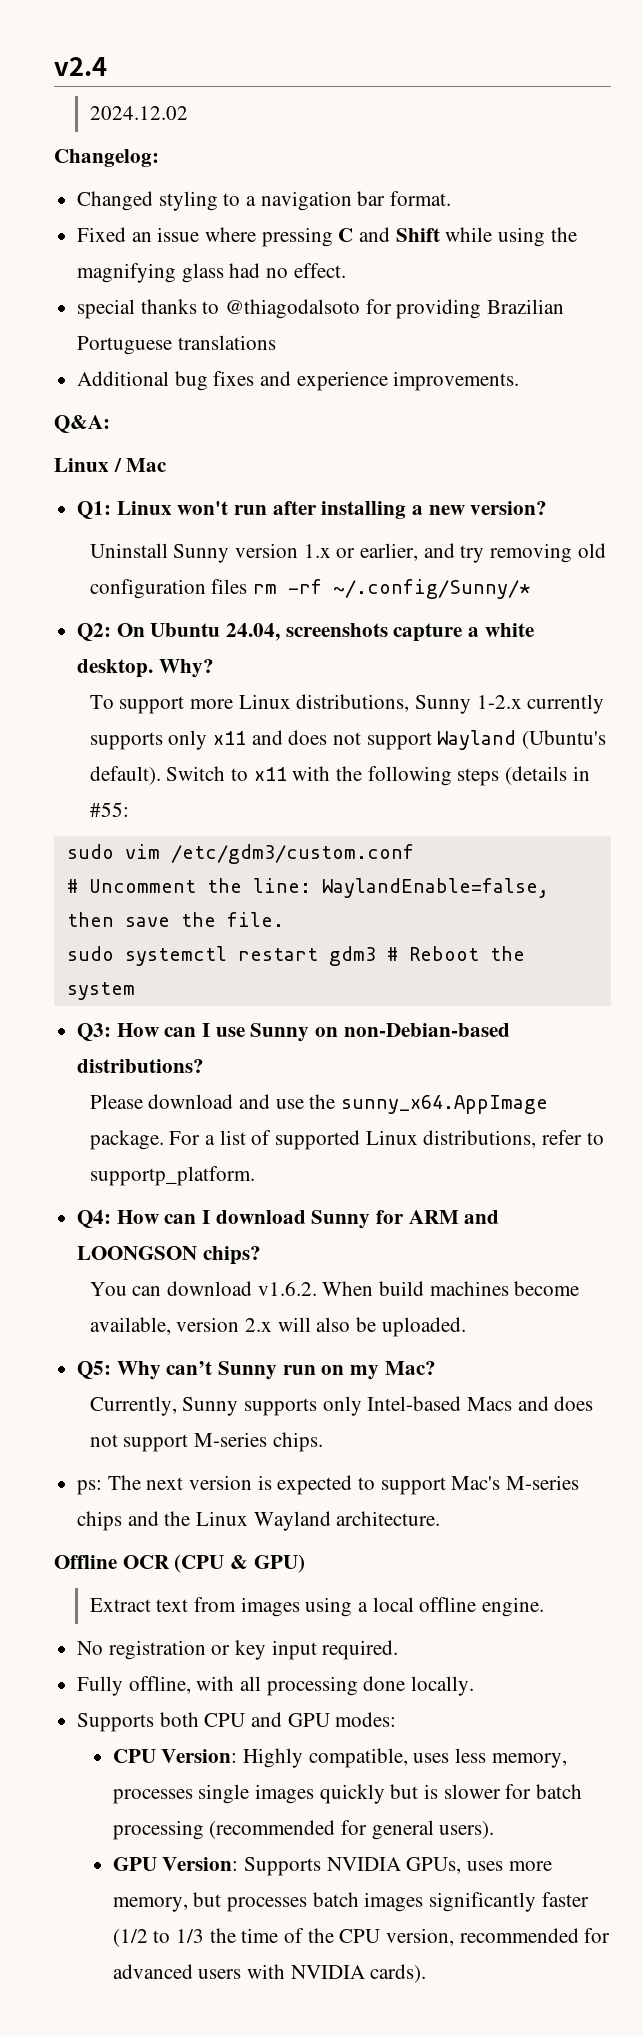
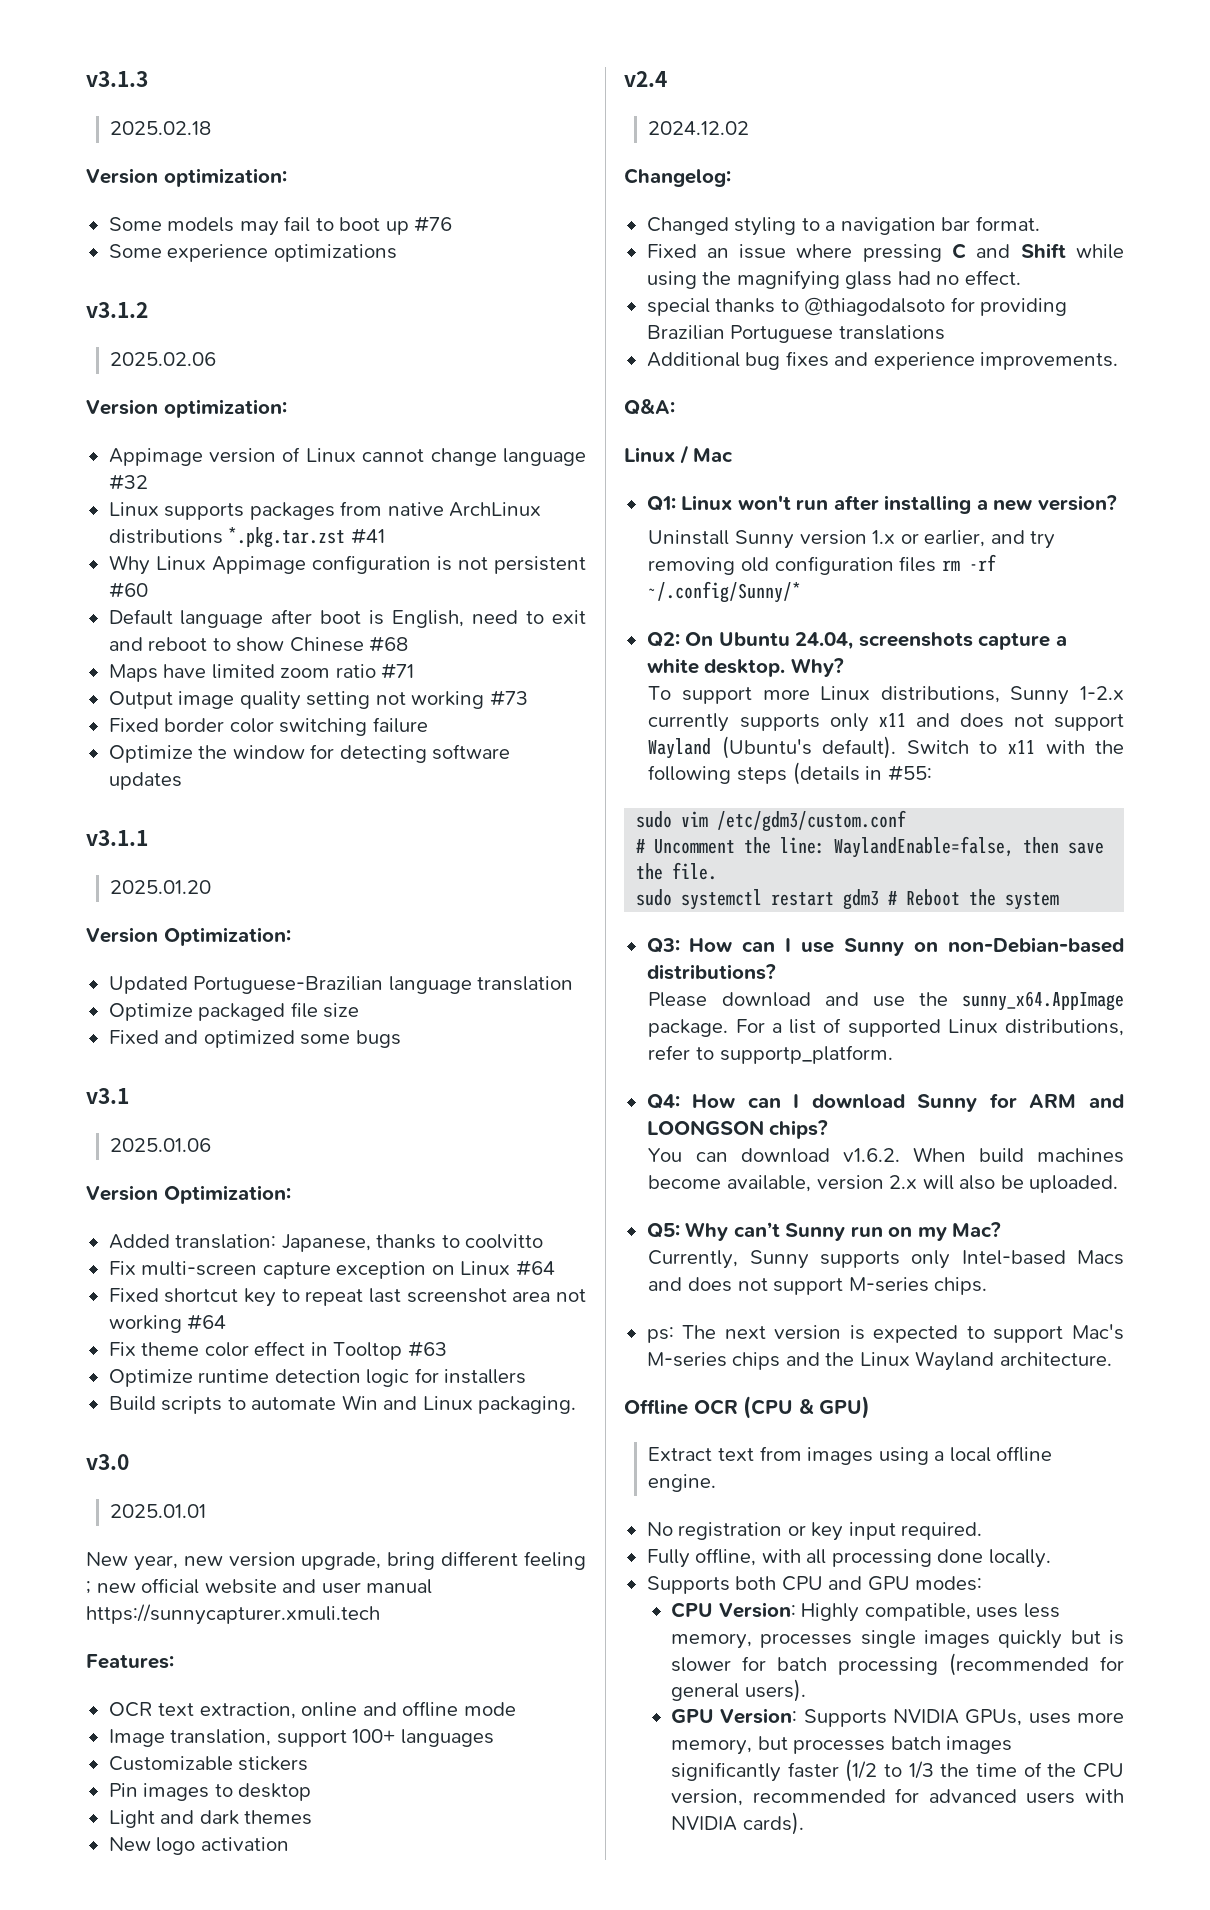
(54, 66) none -> [86,71,148,87] [110,121,212,135] [86,168,287,187] [108,216,453,236] [108,244,397,262] [86,302,148,318] [110,352,217,366] [86,399,287,418] [108,447,586,466] [108,474,148,490] [108,501,542,520] [108,527,385,548] [108,555,586,575] [108,582,148,598] [108,609,586,628] [108,636,409,652] [108,663,415,682] [108,690,528,710] [108,717,428,736] [108,744,511,763] [108,772,182,790] [86,830,148,846] [110,880,212,894] [86,927,291,946] [108,976,574,994] [108,1002,360,1021] [108,1030,401,1048] [86,1088,129,1104] [110,1138,212,1152] [86,1185,291,1204] [108,1234,544,1252] [108,1260,555,1279] [108,1288,586,1307] [108,1314,227,1333] [108,1341,447,1360] [108,1368,527,1387] [108,1395,577,1414] [86,1454,129,1470] [110,1504,207,1518] [86,1551,586,1571] [86,1578,433,1594] [86,1604,380,1625] [86,1654,174,1669] [108,1701,516,1719] [108,1729,494,1747] [108,1756,309,1771] [108,1783,312,1801] [108,1810,313,1828] [108,1837,289,1855] v3.1.3 // 2025.02.18 // Version optimization: // Some models may fail to boot up #76 // Some experience optimizations // v3.1.2 // 2025.02.06 // Version optimization: // Appimage version of Linux cannot change language #32 // Linux supports packages from native ArchLinux distributions *.pkg.tar.zst #41 // Why Linux Appimage configuration is not persistent #60 // Default language after boot is English, need to exit and reboot to show Chinese #68 // Maps have limited zoom ratio #71 // Output image quality setting not working #73 // Fixed border color switching failure // Optimize the window for detecting software updates // v3.1.1 // 2025.01.20 // Version Optimization: // Updated Portuguese-Brazilian language translation // Optimize packaged file size // Fixed and optimized some bugs // v3.1 // 2025.01.06 // Version Optimization: // Added translation: Japanese, thanks to coolvitto // Fix multi-screen capture exception on Linux #64 // Fixed shortcut key to repeat last screenshot area not working #64 // Fix theme color effect in Tooltop #63 // Optimize runtime detection logic for installers // Build scripts to automate Win and Linux packaging. // v3.0 // 2025.01.01 // New year, new version upgrade, bring different feeling ; new official website and user manual https://sunnycapturer.xmuli.tech // Features: // OCR text extraction, online and offline mode // Image translation, support 100+ languages // Customizable stickers // Pin images to desktop // Light and dark themes // New logo activation //

